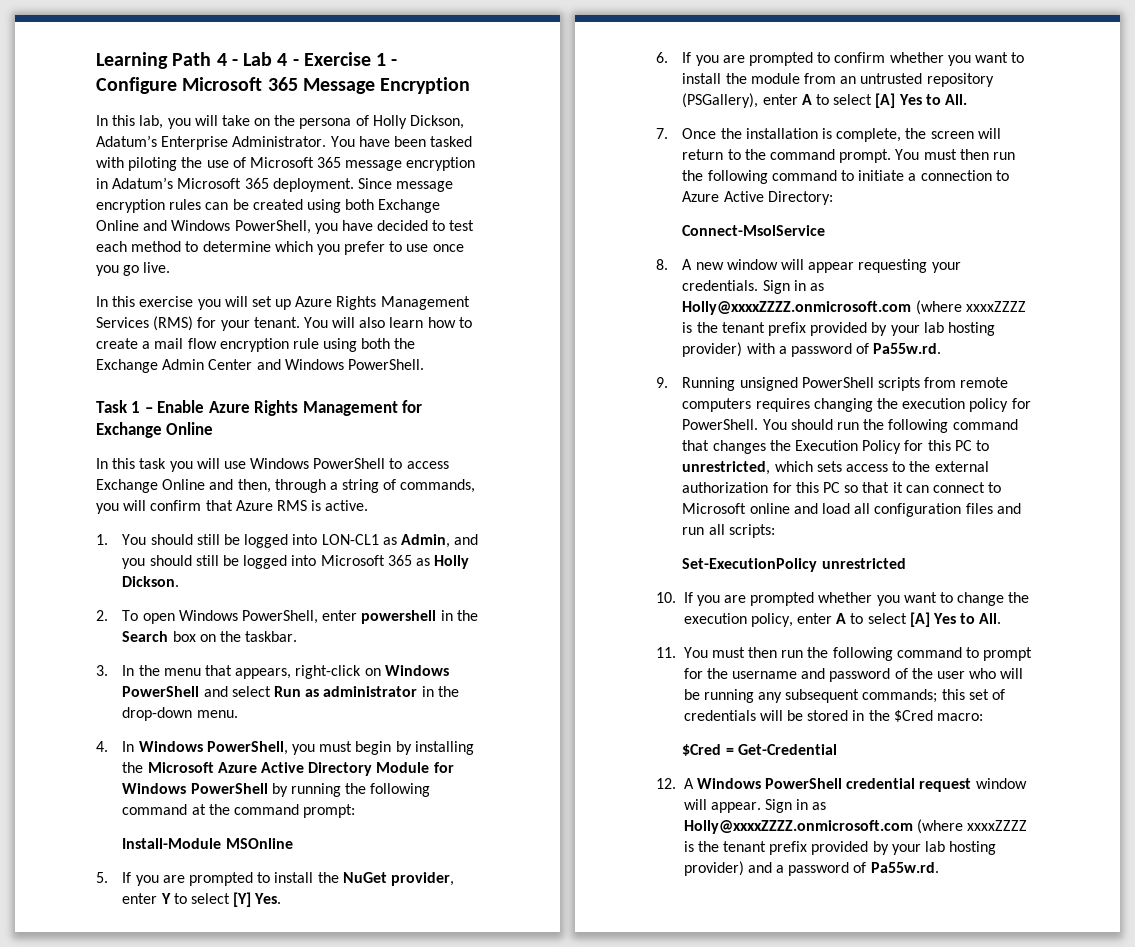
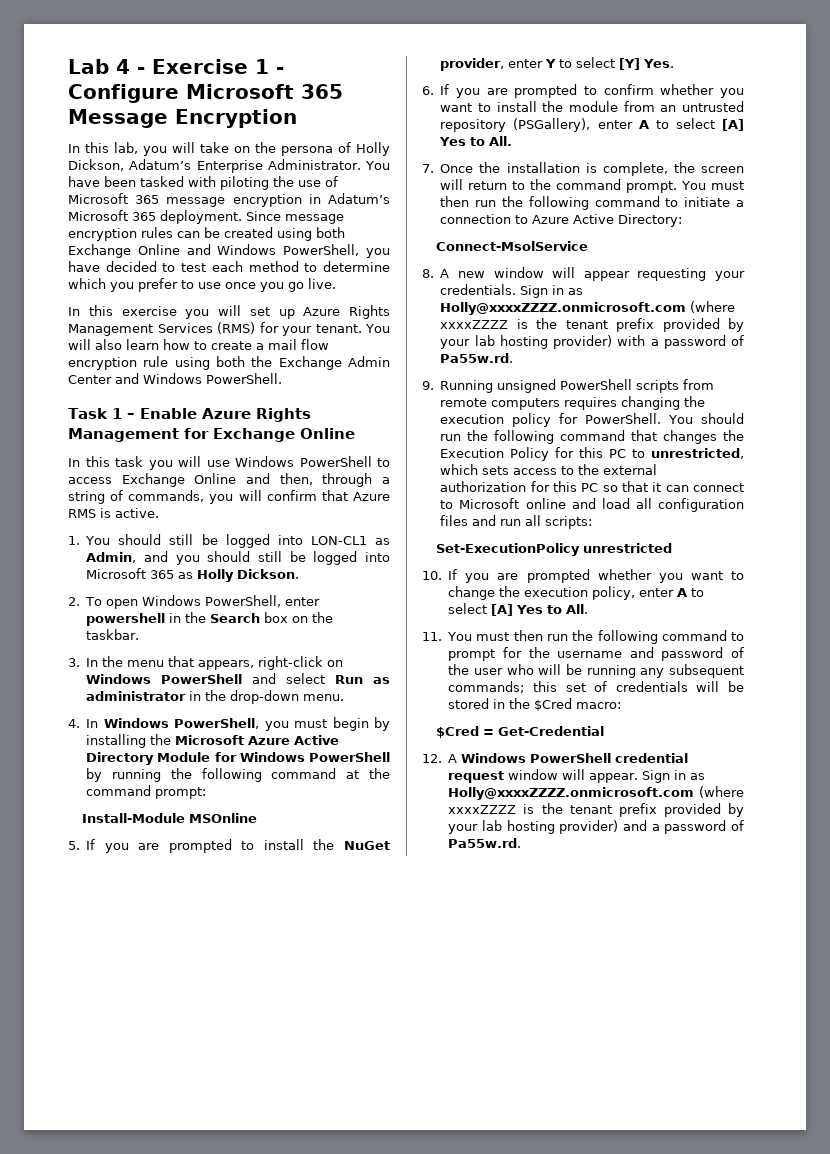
[96,52,238,69] Learning Path 4 - -> (68, 66) none

